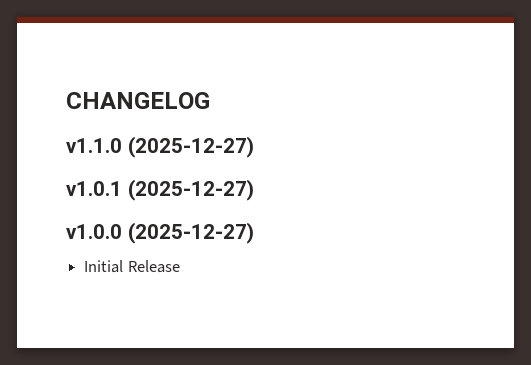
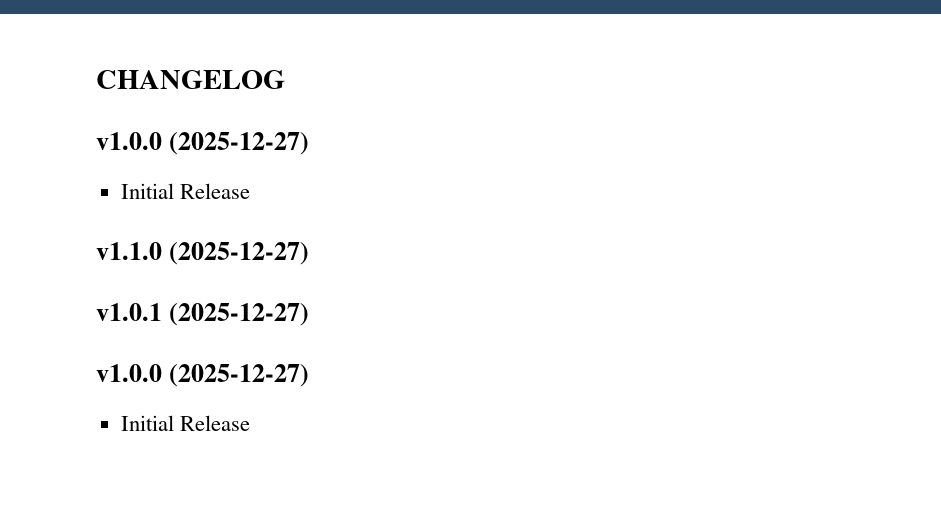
(210, 100) none -> [96,132,310,155] [120,183,250,199] // v1.0.0 (2025-12-27) // Initial Release

